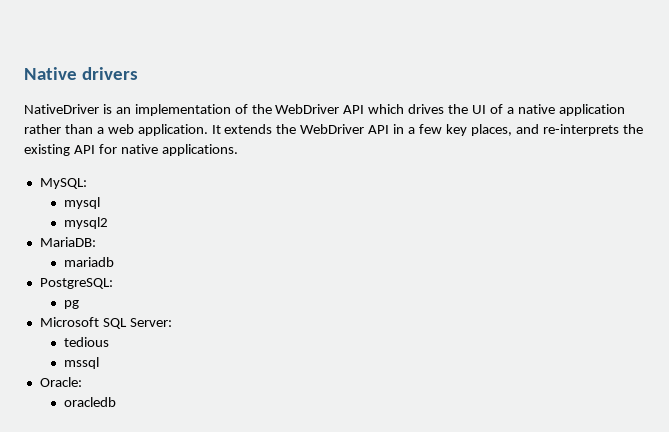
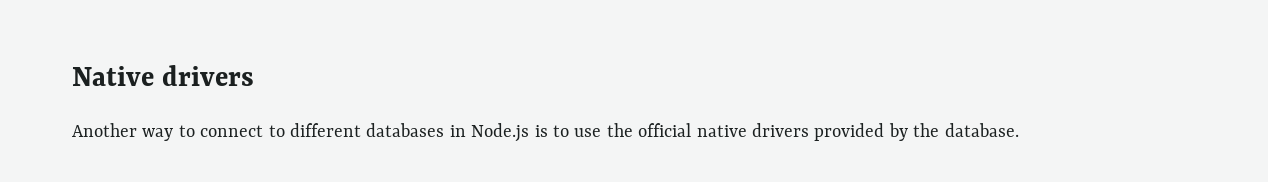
[24,104,625,116] [24,124,643,136] [24,144,238,156] [39,178,87,189] [64,197,101,209] [64,217,109,229] [39,237,96,247] [64,257,115,267] [39,278,113,289] [64,300,80,309] [39,317,172,329] [64,337,110,347] [64,357,100,369] [39,377,82,387] [64,397,117,407] NativeDriver is an implementation of the WebDriver API which drives the UI of a native application rather than a web application. It extends the WebDriver API in a few key places, and re-interprets the existing API for native applications. // MySQL: // mysql // mysql2 // MariaDB: // mariadb // PostgreSQL: // pg // Microsoft SQL Server: // tedious // mssql // Oracle: // oracledb -> [72,123,1019,142] Another way to connect to different databases in Node.js is to use the official native drivers provided by the database.

